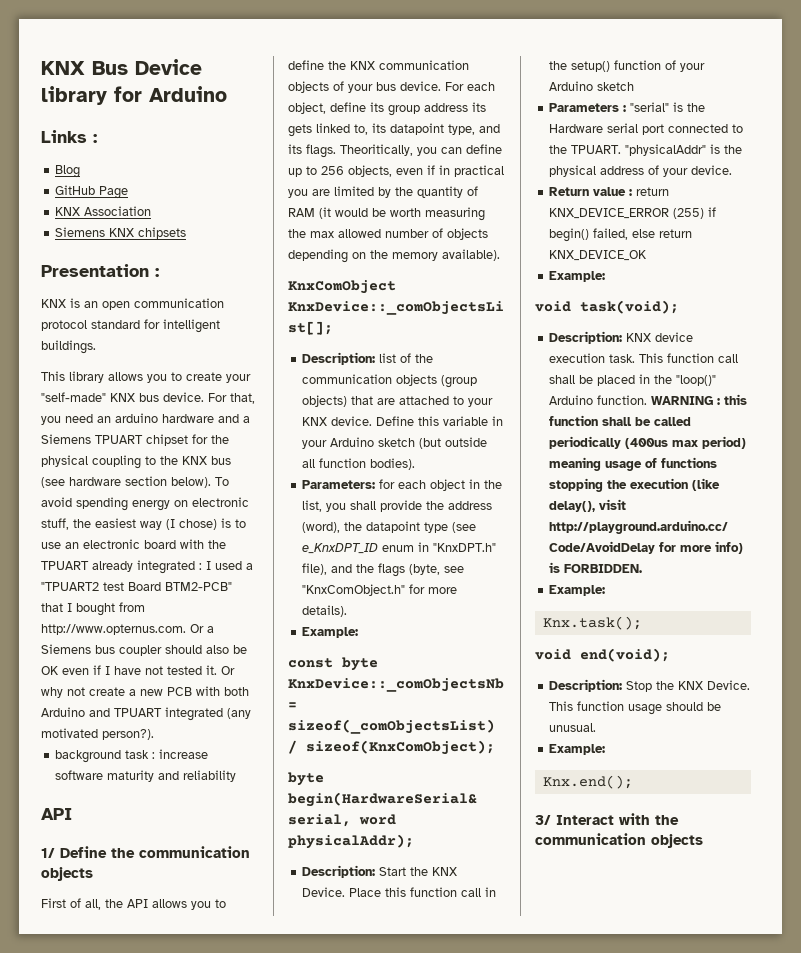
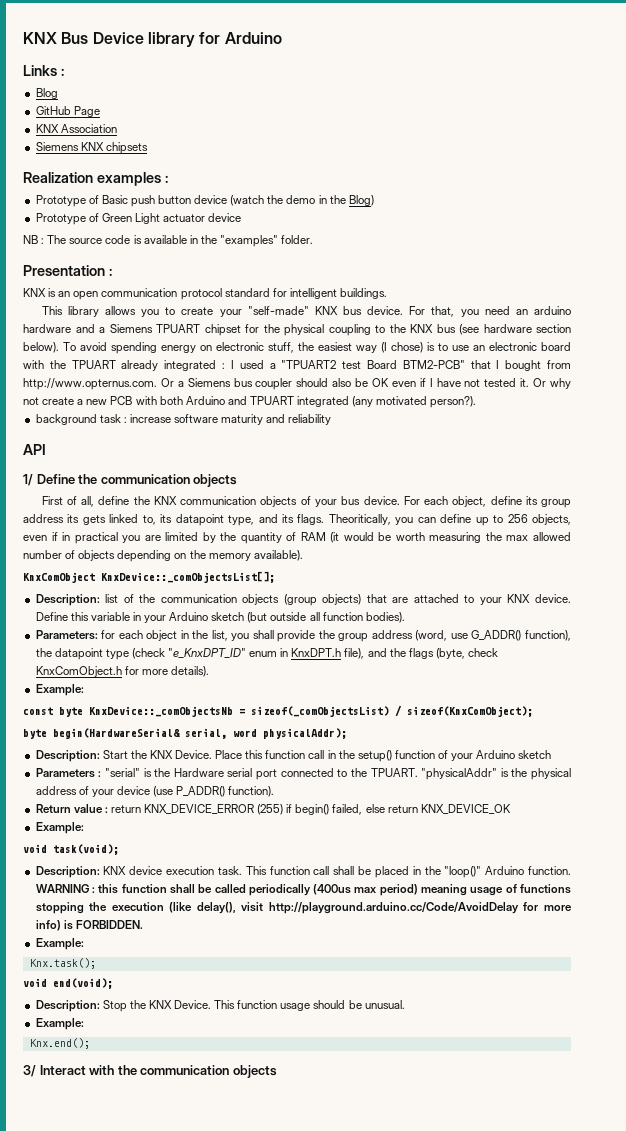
(187, 233) none -> [23,172,168,186] [35,195,374,207] [35,213,242,225] [23,235,314,247] // Realization examples : // Prototype of Basic push button device (watch the demo in the Blog) // Prototype of Green Light actuator device // NB : The source code is available in the "examples" folder.
[105,899,226,910] the API allows you to -> (95, 501) none
[448,501,493,510] [302,522,341,533] address (word), -> [338,630,572,642] group address (word, use G_ADDR() function),
[452,522,477,533] [302,543,379,554] (see e_KnxDPT_ID -> [131,648,247,659] (check "e_KnxDPT_ID"
[433,543,497,552] "KnxDPT.h" -> [291,648,342,657] KnxDPT.h
[444,566,465,573] [302,584,406,596] see "KnxComObject.h" -> [468,648,499,657] [35,666,122,677] check KnxComObject.h
[691,165,733,175] device. -> [116,786,275,797] device (use P_ADDR() function).

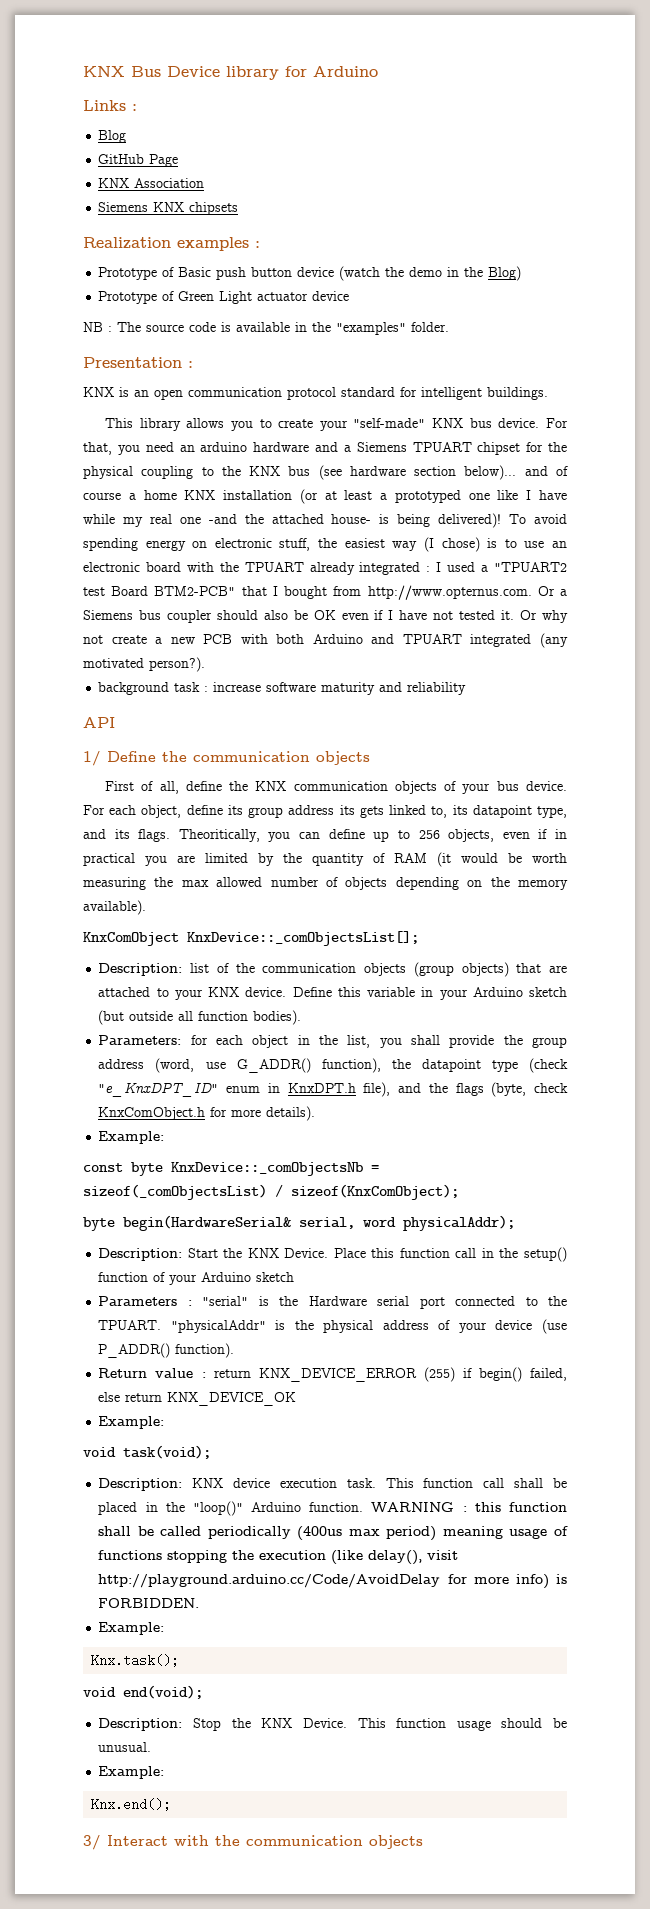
[23,342,59,353] below). -> [464,465,568,480] [83,489,567,504] [83,513,502,528] below)... and of course a home KNX installation (or at least a prototyped one like I have while my real one -and the attached house- is being delivered)!

